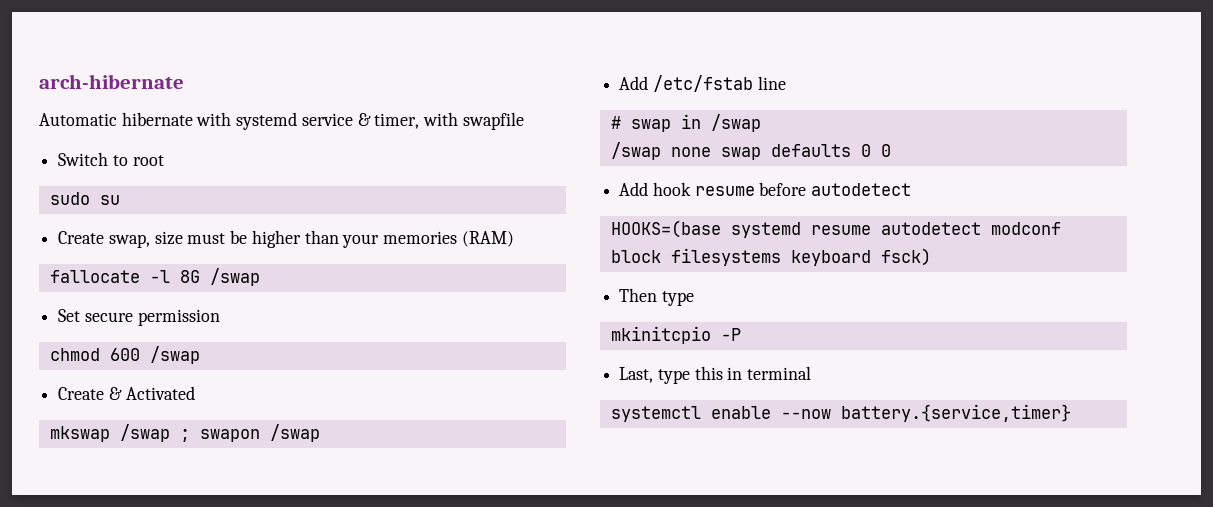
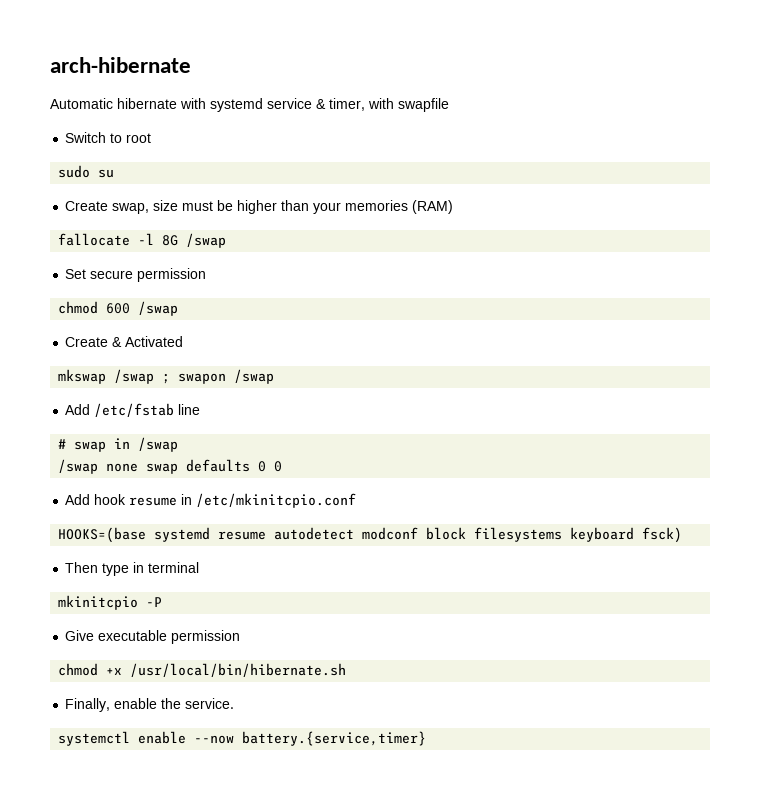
[759,182,912,196] before autodetect -> [181,493,357,508] in /etc/mkinitcpio.conf
(694, 298) none -> [133,562,200,573] in terminal
[619,366,812,384] Last, type this in terminal -> [65,630,241,644] [58,663,347,677] [65,698,235,712] Give executable permission // chmod +x /usr/local/bin/hibernate.sh // Finally, enable the service.

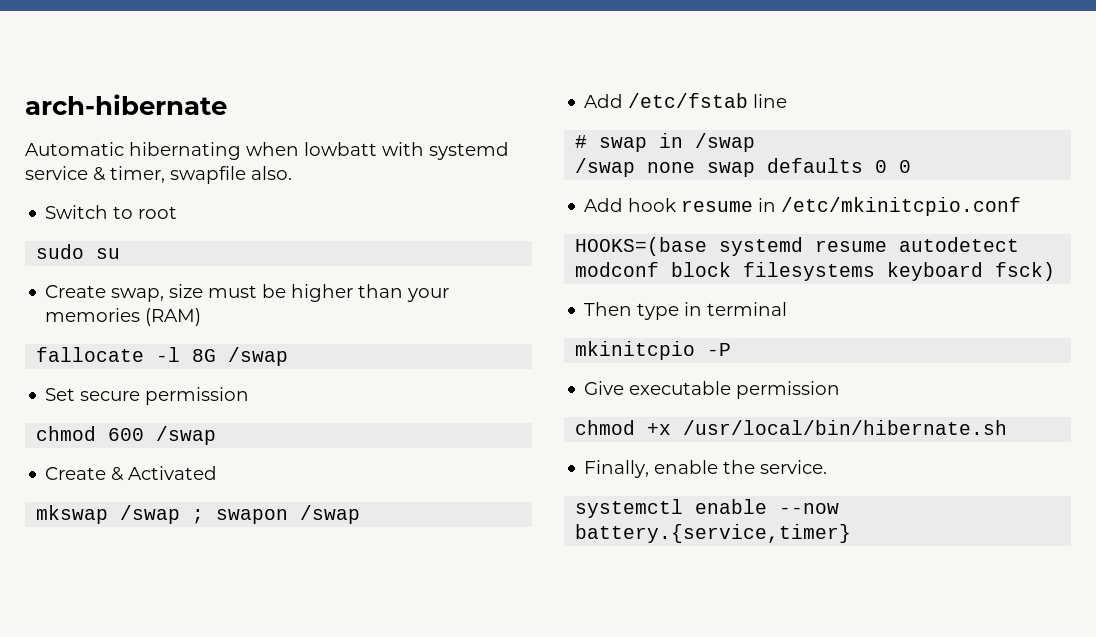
[117,98,177,109] hibernate -> [129,142,377,160] hibernating when lowbatt
[368,98,394,109] with -> (165, 174) none
(449, 105) none -> [251,166,292,180] also.

